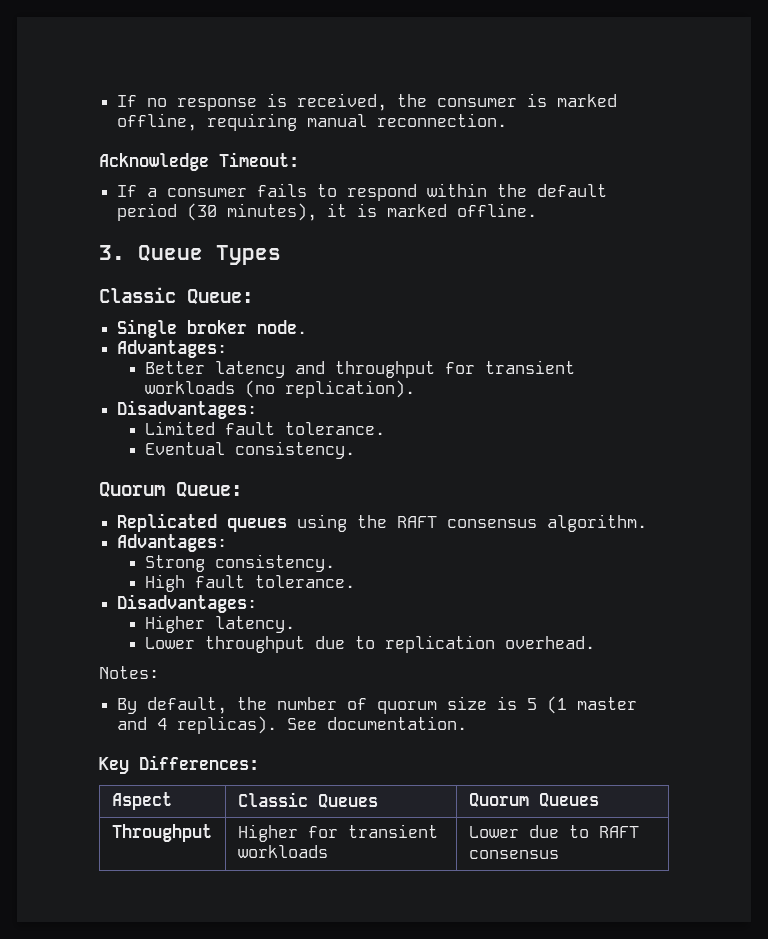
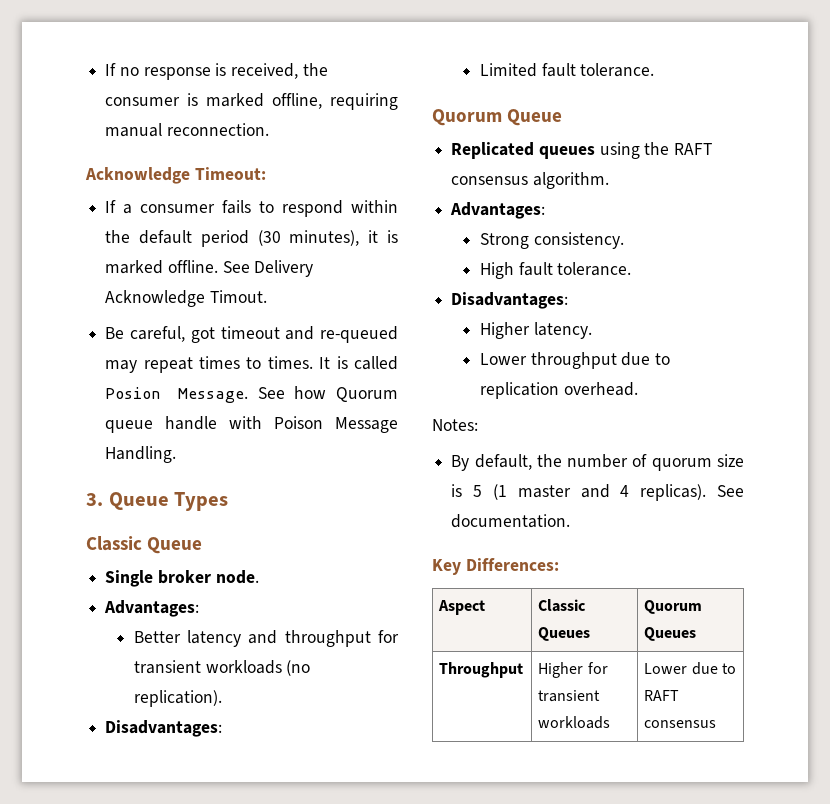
(538, 210) none -> [222,260,314,277] [105,290,267,307] [105,326,398,343] [105,356,398,373] [105,386,398,403] [105,416,398,433] [105,446,177,463] See Delivery Acknowledge Timout. // Be careful, got timeout and re-queued may repeat times to times. It is called Posion Message. See how Quorum queue handle with Poison Message Handling.
[187,289,253,304] Queue: -> [147,537,203,554] Queue
[145,441,356,459] [99,482,242,497] // Eventual consistency. // Quorum Queue: -> [432,109,563,126] // Quorum Queue

